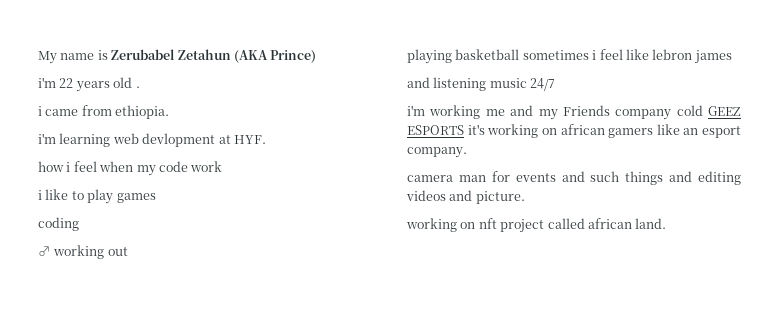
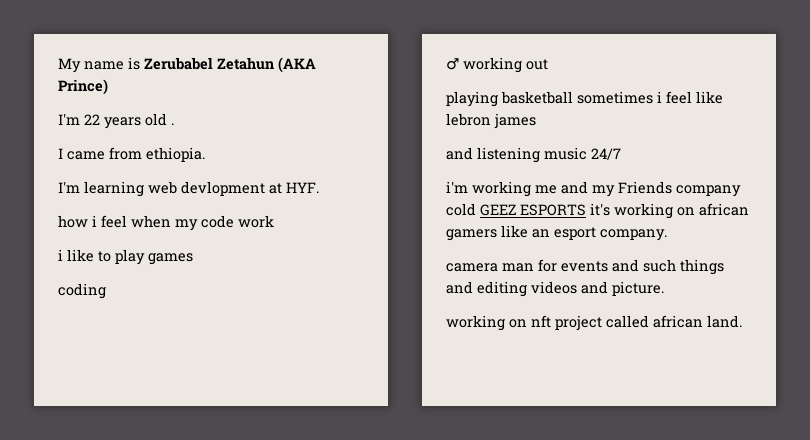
[38,77,56,88] i'm -> [58,113,80,125] I'm
[38,106,42,116] i -> [58,148,63,159] I
[38,133,56,144] i'm -> [58,181,80,193] I'm

